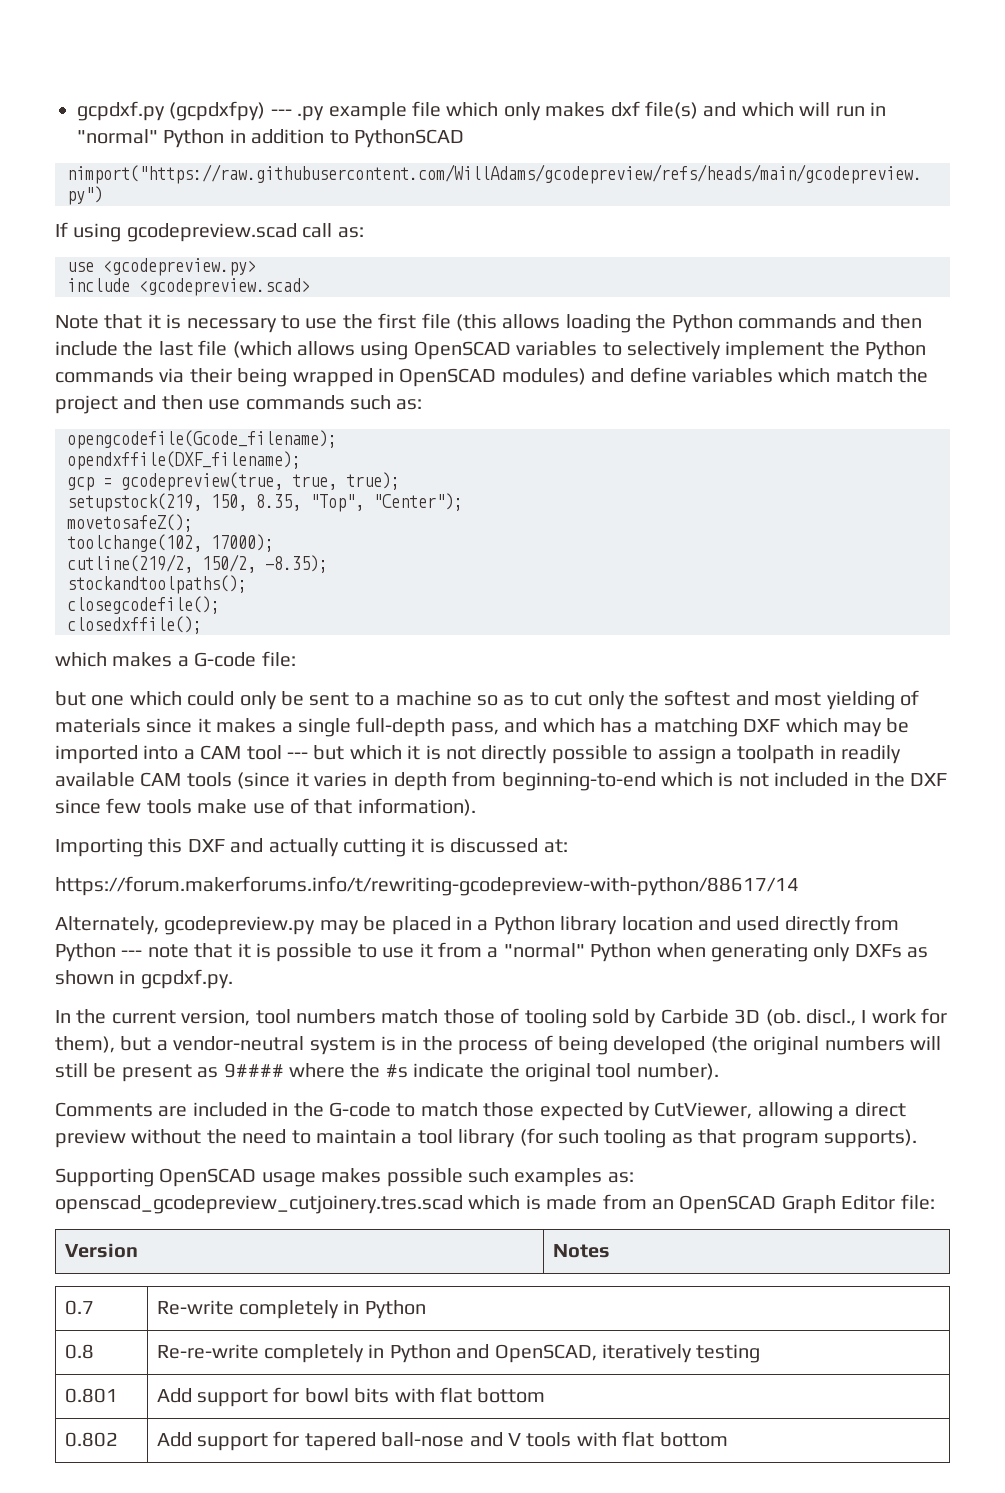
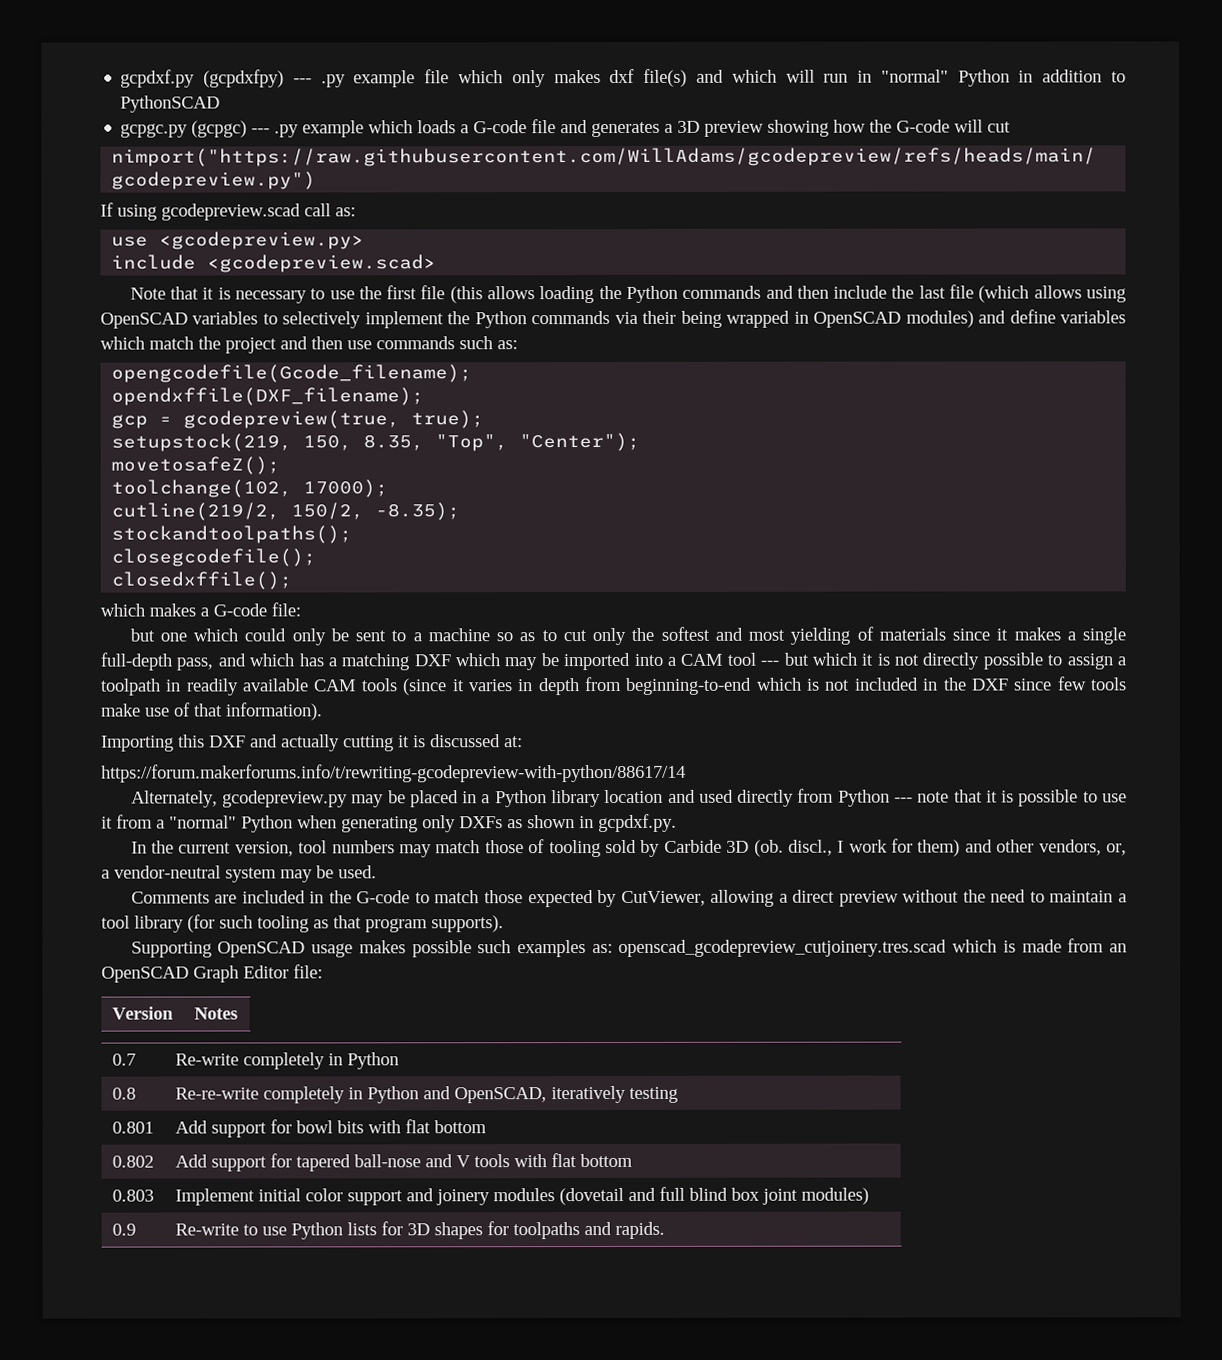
(464, 138) none -> [120,119,1012,138] // gcpgc.py (gcpgc) --- .py example which loads a G-code file and generates a 3D preview showing how the G-code will cut
[292,474,337,490] true, -> (401, 419) none
(376, 1016) none -> [399,844,433,858] may
[55,1035,941,1055] [55,1063,719,1082] them), but a vendor-neutral system is in the process of being developed (the original numbers will still be present as 9#### where the #s indicate the original tool number). -> [917,839,1127,857] [101,865,377,883] them) and other vendors, or, a vendor-neutral system may be used.
(728, 1439) none -> [111,1189,154,1202] [174,1186,869,1206] [111,1223,136,1236] [174,1221,665,1240] // 0.803 | Implement initial color support and joinery modules (dovetail and full blind box joint modules) // 0.9 | Re-write to use Python lists for 3D shapes for toolpaths and rapids.

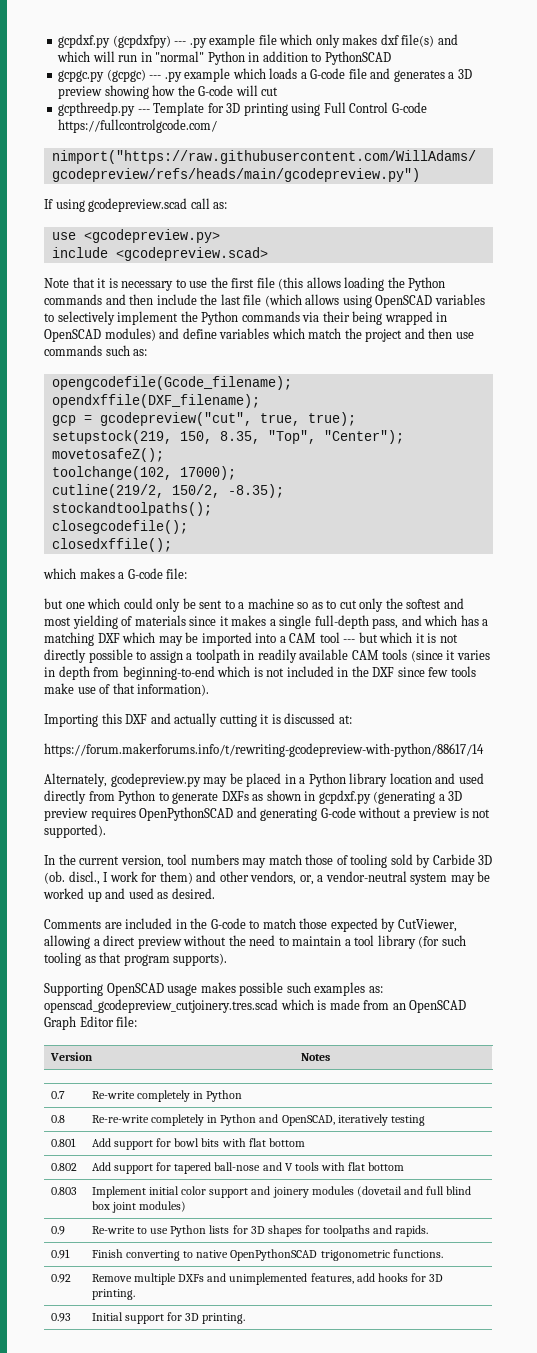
(1012, 127) none -> [58,102,427,116] [58,119,218,133] // gcpthreedp.py --- Template for 3D printing using Full Control G-code https://fullcontrolgcode.com/
[183,410,401,429] gcodepreview(true, -> [99,412,300,426] gcodepreview("cut", true,
[893,789,1127,807] [101,813,677,833] --- note that it is possible to use it from a "normal" Python when generating only DXFs as shown in gcpdxf.py. -> [158,790,463,804] [44,807,491,821] [44,824,106,838] to generate DXFs as shown in gcpdxf.py (generating a 3D preview requires OpenPythonSCAD and generating G-code without a preview is not supported).
[338,865,377,879] used. -> [43,888,215,902] worked up and used as desired.
(665, 1230) none -> [51,1249,71,1259] [92,1249,443,1261] [51,1274,72,1283] [92,1273,443,1285] [92,1289,136,1300] [51,1313,72,1322] [92,1312,246,1324] // 0.91 | Finish converting to native OpenPythonSCAD trigonometric functions. // 0.92 | Remove multiple DXFs and unimplemented features, add hooks for 3D printing. // 0.93 | Initial support for 3D printing.

